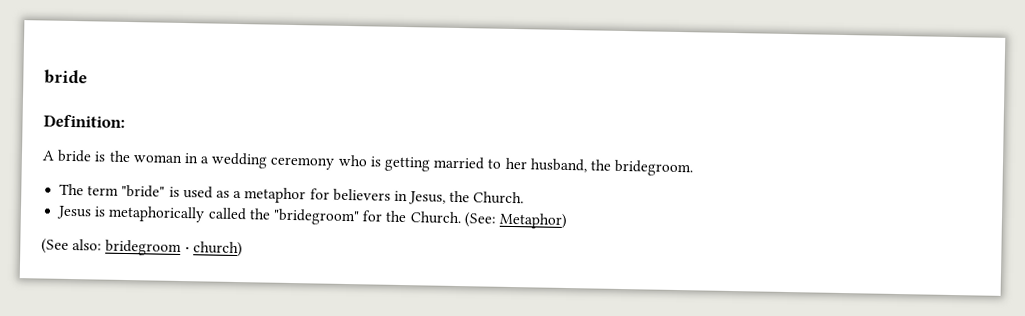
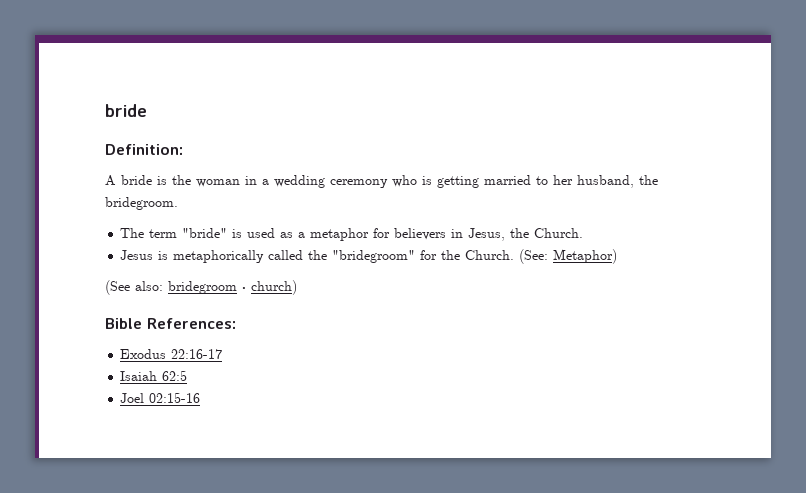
(243, 249) none -> [105,318,236,329] [120,349,223,359] [120,370,188,381] [120,392,201,403] // Bible References: // Exodus 22:16-17 // Isaiah 62:5 // Joel 02:15-16

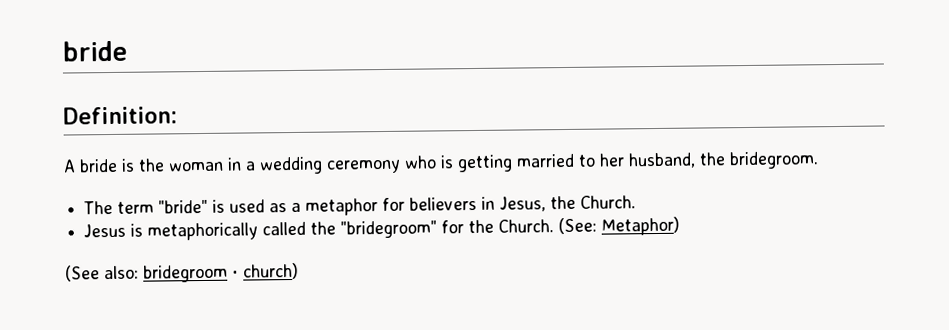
[105,318,236,329] [120,349,223,359] [120,370,188,381] [120,392,201,403] // Bible References: // Exodus 22:16-17 // Isaiah 62:5 // Joel 02:15-16 -> (299, 271) none

